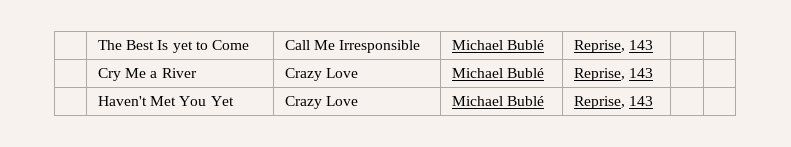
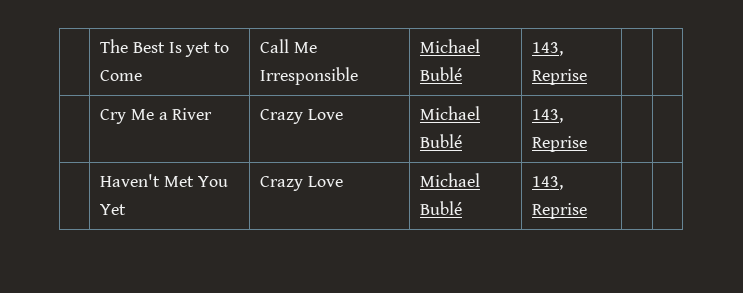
[573,40,654,53] Reprise, 143 -> [532,42,564,56] [532,69,588,85] 143, Reprise
[573,68,654,81] Reprise, 143 -> [532,109,564,123] [532,136,588,152] 143, Reprise
[573,96,654,109] Reprise, 143 -> [532,176,564,190] [532,203,588,219] 143, Reprise

